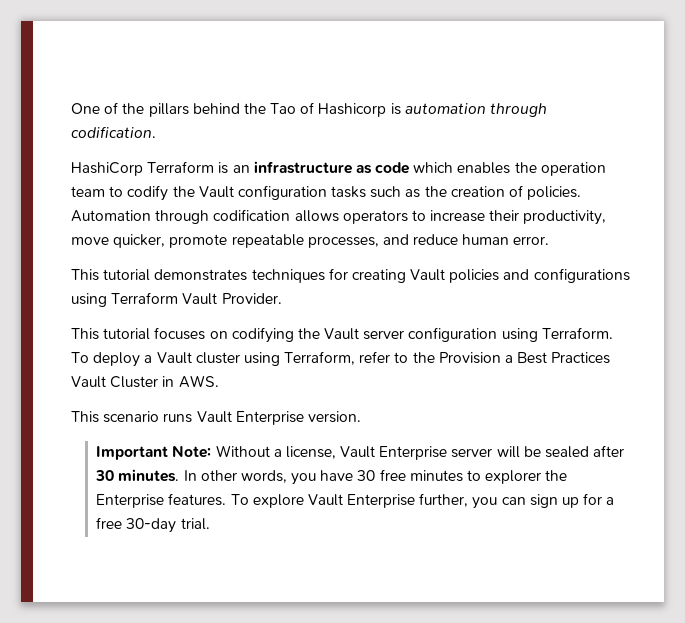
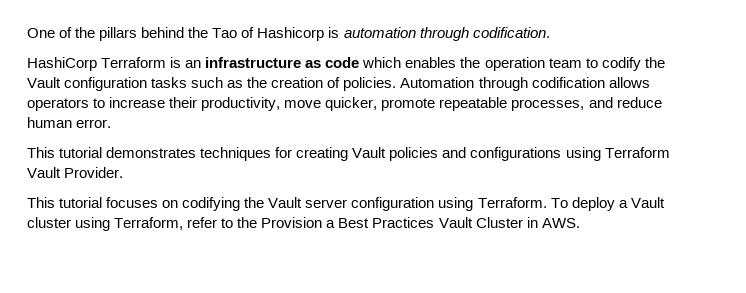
[71,411,361,425] [96,445,625,460] [95,469,568,485] [96,493,615,509] [96,517,210,533] // This scenario runs Vault Enterprise version. // Important Note: Without a license, Vault Enterprise server will be sealed after 30 minutes. In other words, you have 30 free minutes to explorer the Enterprise features. To explore Vault Enterprise further, you can sign up for a free 30-day trial. -> (580, 223) none

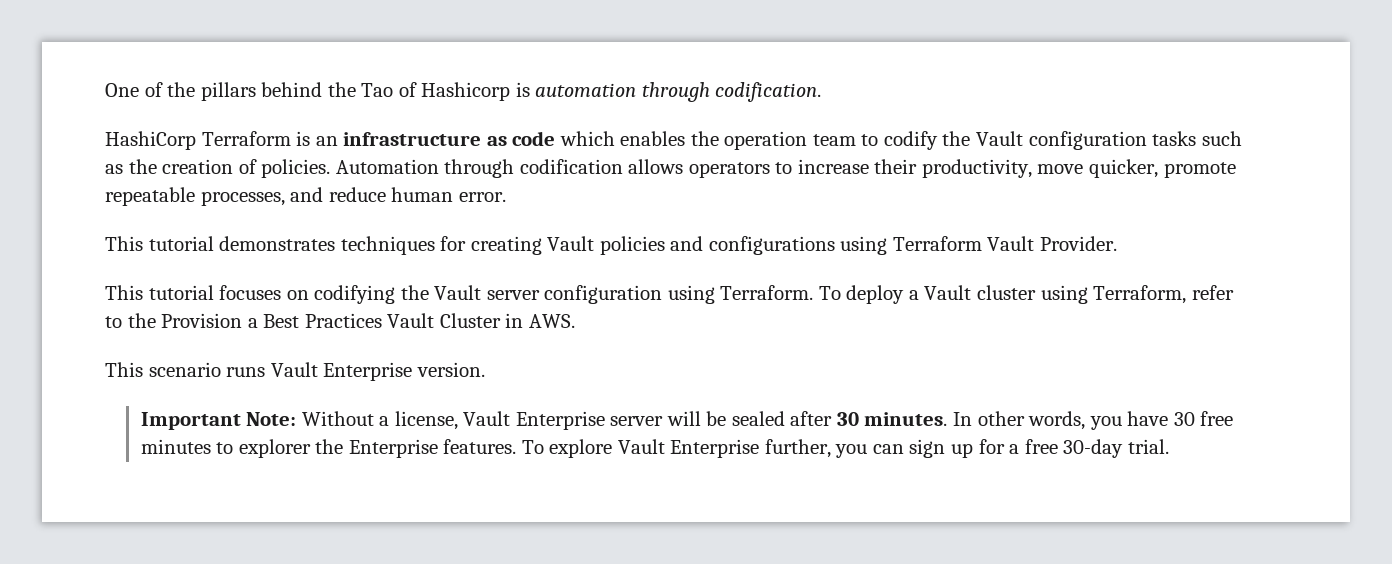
(580, 223) none -> [105,362,485,381] [140,411,1234,430] [140,439,1169,458] // This scenario runs Vault Enterprise version. // Important Note: Without a license, Vault Enterprise server will be sealed after 30 minutes. In other words, you have 30 free minutes to explorer the Enterprise features. To explore Vault Enterprise further, you can sign up for a free 30-day trial.

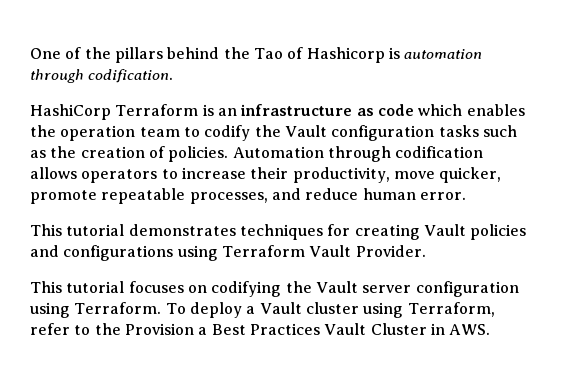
[105,362,485,381] [140,411,1234,430] [140,439,1169,458] // This scenario runs Vault Enterprise version. // Important Note: Without a license, Vault Enterprise server will be sealed after 30 minutes. In other words, you have 30 free minutes to explorer the Enterprise features. To explore Vault Enterprise further, you can sign up for a free 30-day trial. -> (491, 329) none

